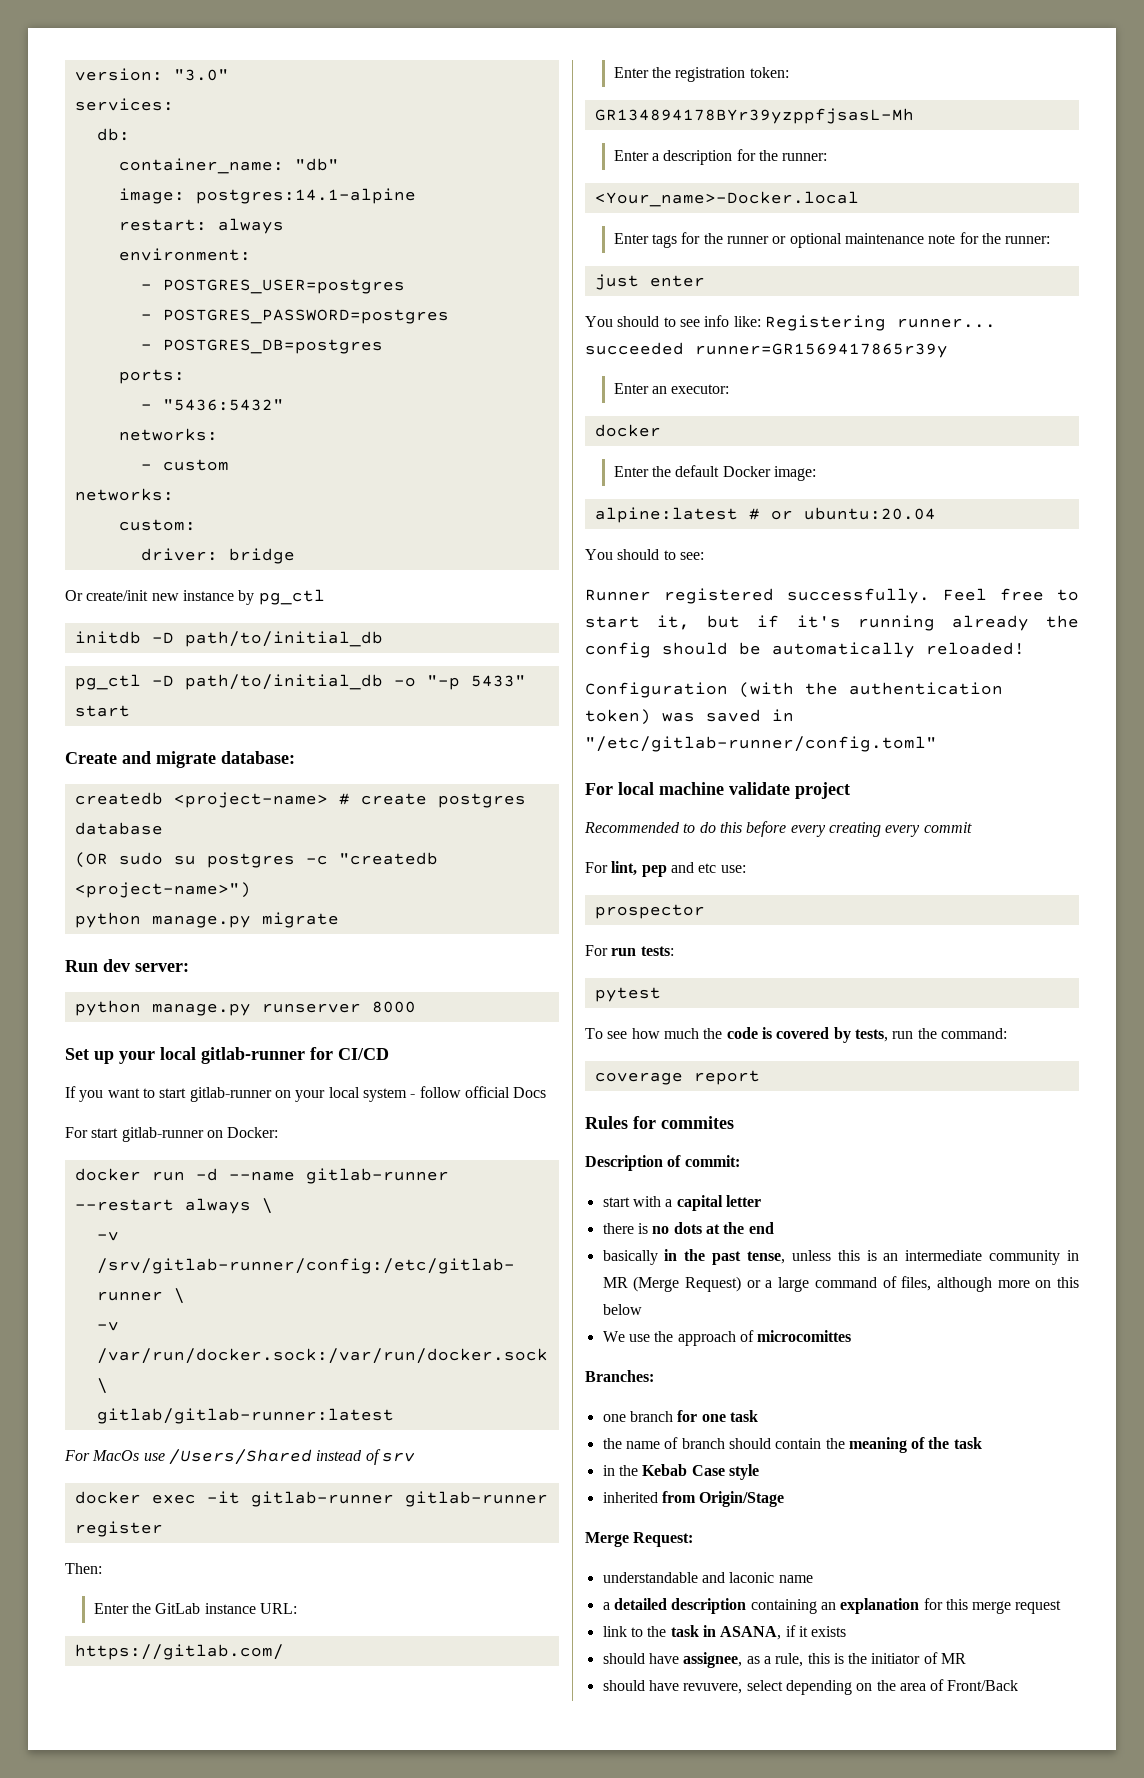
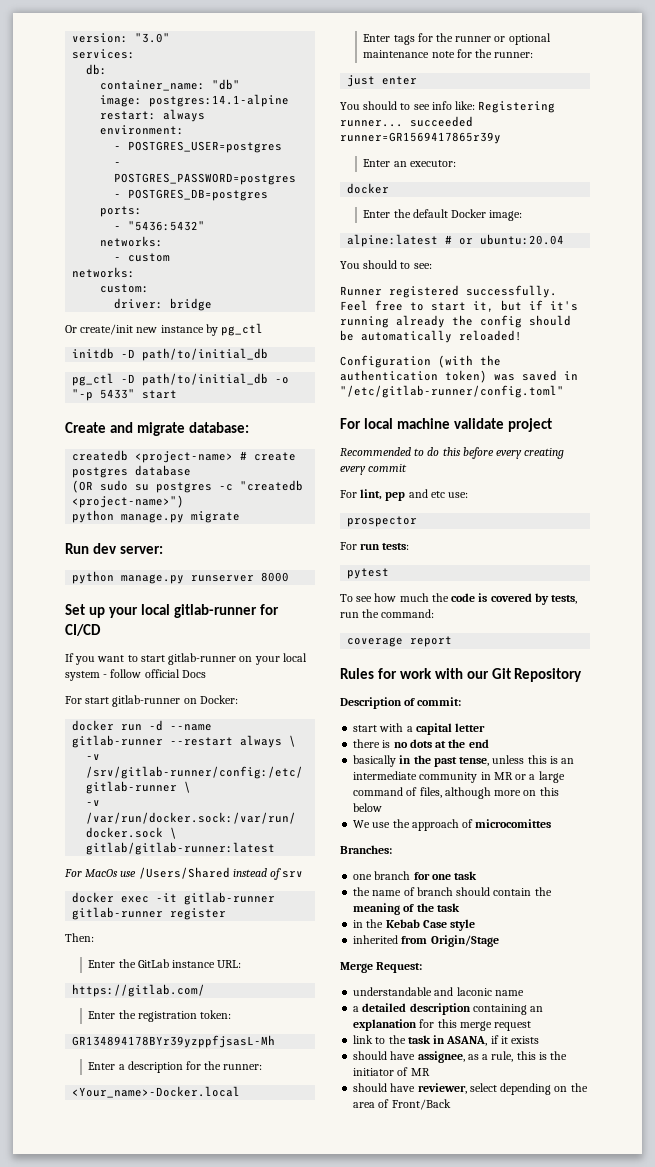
[661,1116,734,1129] commites -> [399,668,583,682] work with our Git Repository
[633,1276,741,1292] (Merge Request) -> (513, 776) none
[683,1683,743,1694] revuvere, -> [417,1083,467,1094] reviewer,

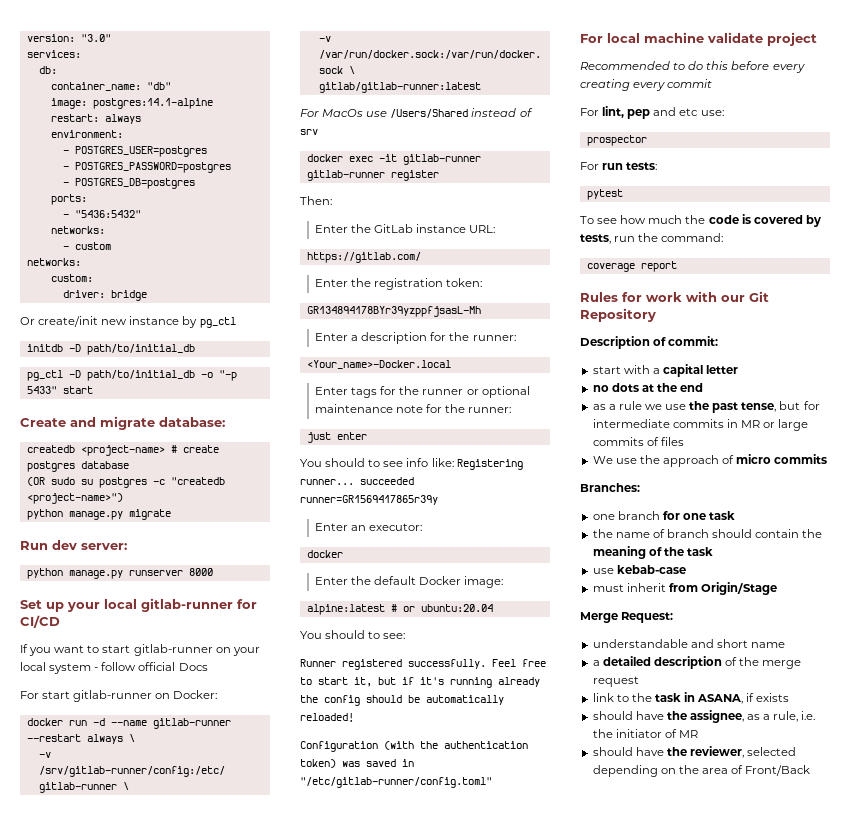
[353,739,391,748] there is -> (739, 369) none
[353,755,575,767] [353,771,565,783] [353,787,559,799] [353,803,383,812] basically in the past tense, unless this is an intermediate community in MR or a large command of files, although more on this below -> [592,401,820,413] [592,419,809,431] [592,437,684,446] as a rule we use the past tense, but for intermediate commits in MR or large commits of files
[475,819,552,828] microcomittes -> [736,454,828,464] micro commits
[353,919,476,931] [353,935,399,944] in the Kebab Case style // inherited -> [592,565,686,574] [592,583,666,592] use kebab-case // must inherit
[456,987,492,996] laconic -> [716,639,748,648] short
[472,1004,544,1015] [353,1019,457,1031] containing an explanation for this -> [724,657,760,666] of the
[500,1036,508,1044] it -> (755, 697) none
(416, 1055) none -> [666,711,687,720] the
[516,1051,547,1060] this is -> [801,711,816,720] i.e.
[417,1083,497,1094] reviewer, select -> [666,746,797,758] the reviewer, selected

